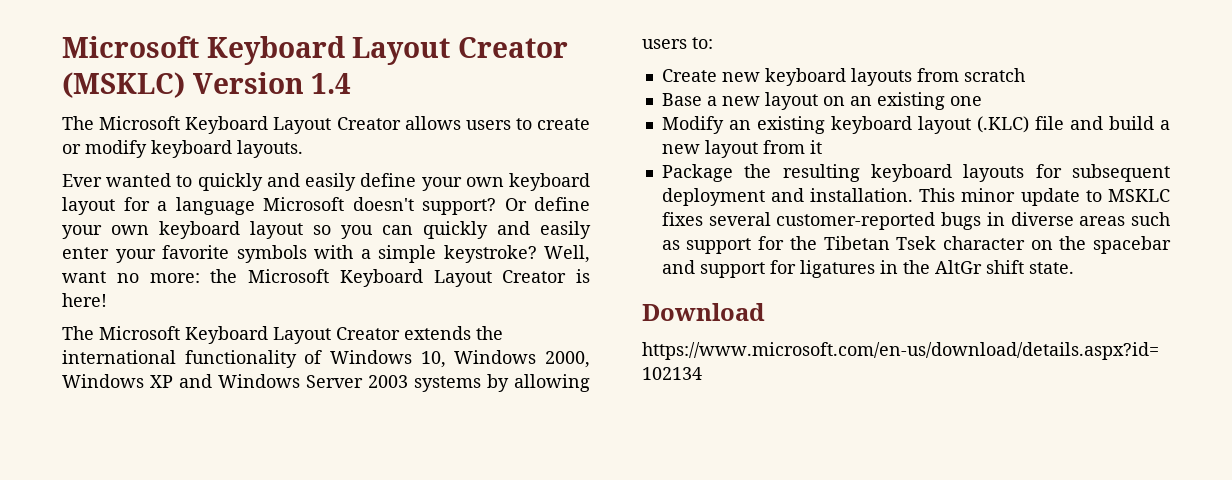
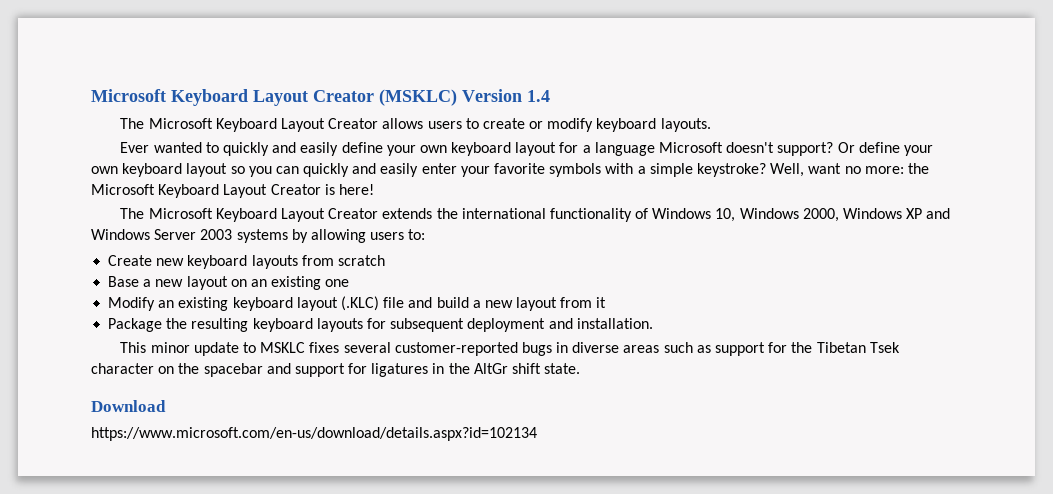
(914, 195) none -> (653, 323) //

